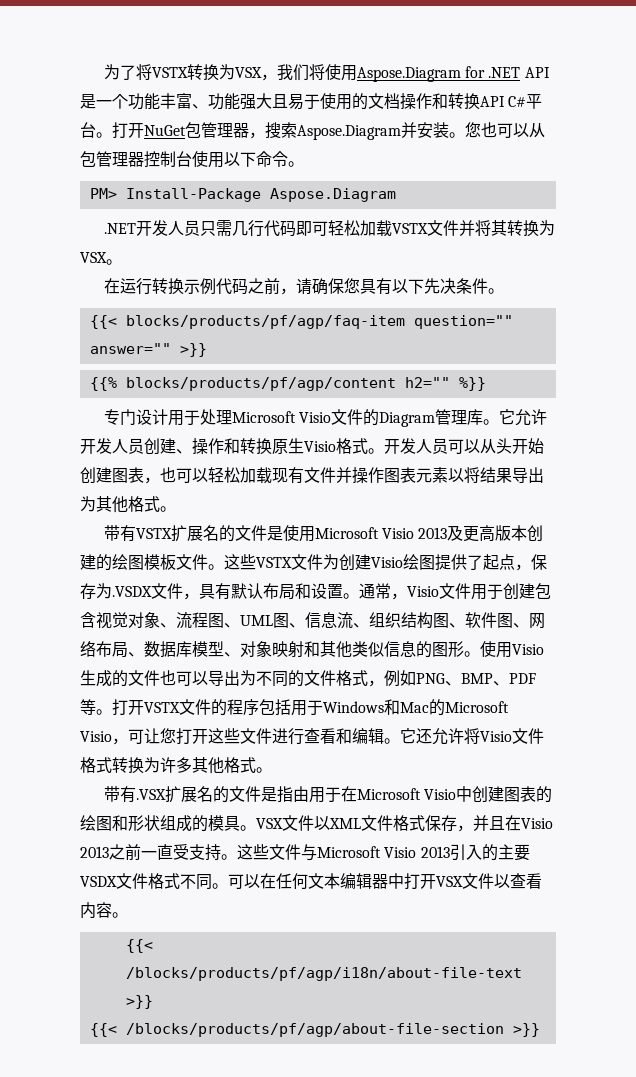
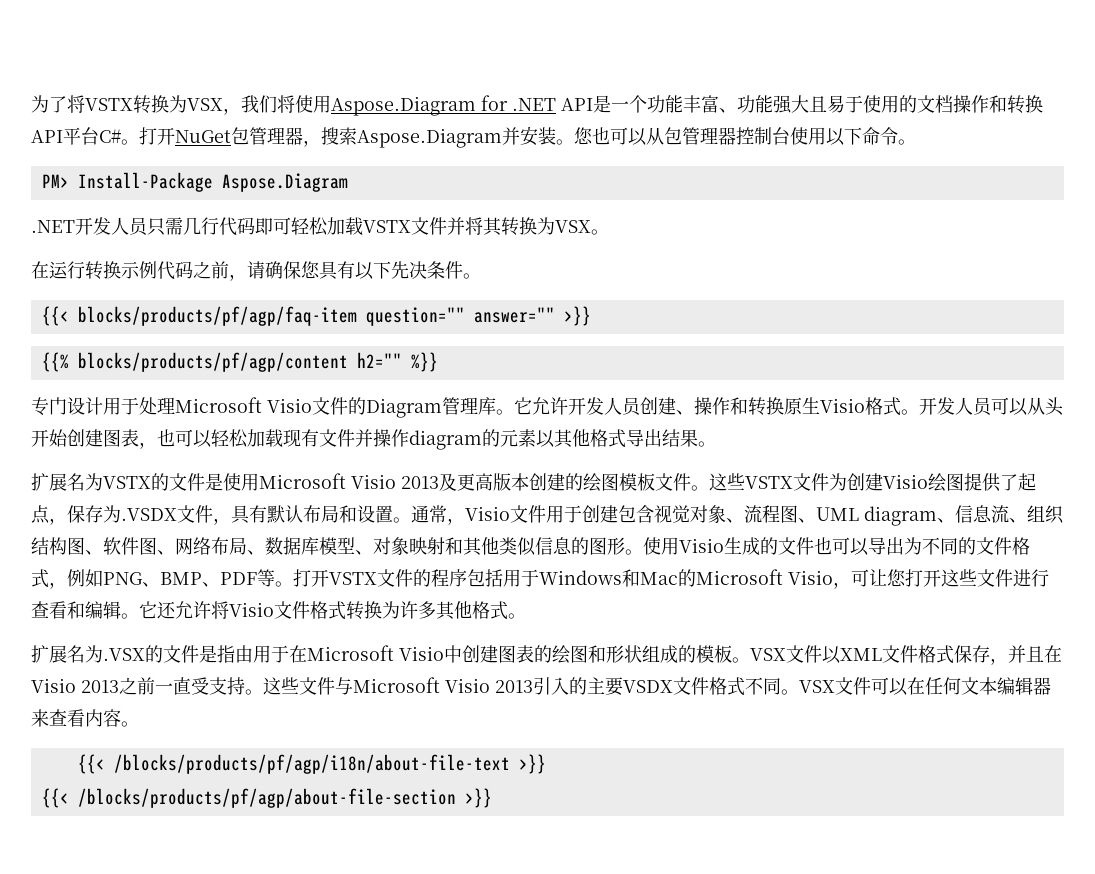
[508,94,543,109] [80,122,96,138] C#平台 -> [63,127,121,145] 平台C#
[384,467,544,483] [80,496,176,513] [103,525,219,542] 图表元素以将结果导出为其他格式。 // 带有VSTX扩展名 -> [409,429,716,450] [31,473,151,491] diagram的元素以其他格式导出结果。 // 扩展名为VSTX
[273,613,289,628] 图 -> [864,506,937,526] diagram
[103,786,213,803] 带有.VSX扩展名 -> [31,645,145,663] 扩展名为.VSX
[224,816,240,831] 具 -> [714,645,732,663] 板
(228, 886) none -> [799,677,871,695] VSX文件
[388,873,510,889] 中打开VSX文件以 -> [31,709,49,727] 来

